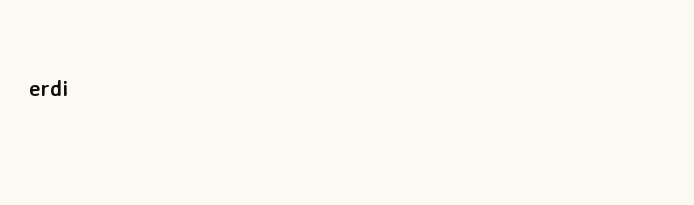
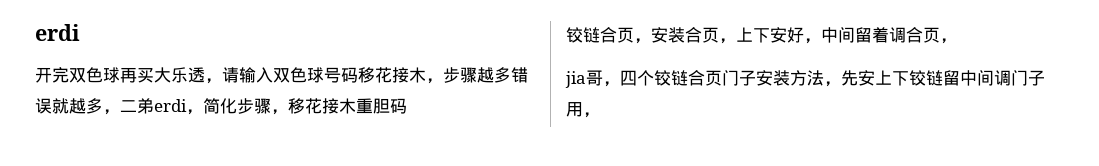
[29,80,68,96] erdi -> [35,24,80,41] [35,67,528,84] [35,98,407,115] [566,27,957,44] [565,70,1045,88] [566,102,600,118] erdi // 开完双色球再买大乐透，请输入双色球号码移花接木，步骤越多错误就越多，二弟erdi，简化步骤，移花接木重胆码 // 铰链合页，安装合页，上下安好，中间留着调合页， // jia哥，四个铰链合页门子安装方法，先安上下铰链留中间调门子用，

